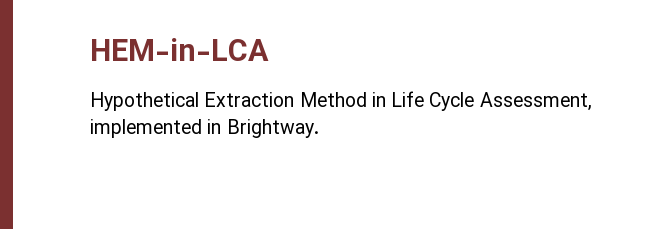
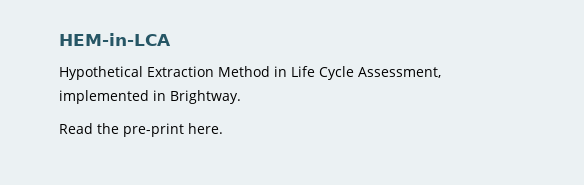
(319, 128) none -> [59,123,223,137] // Read the pre-print here.

